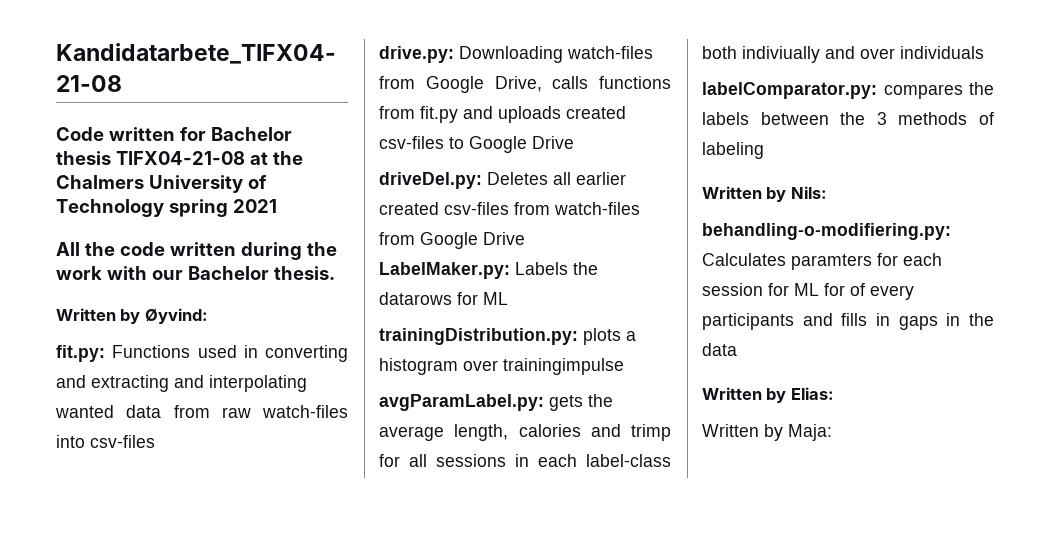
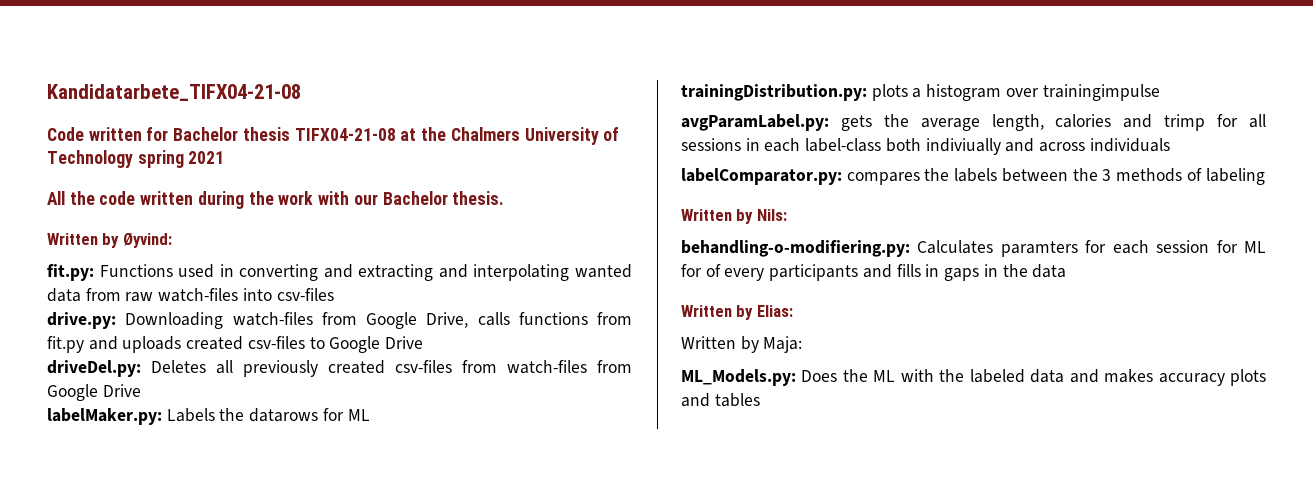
[576,172,626,185] earlier -> [243,360,318,377] previously
[379,262,510,279] LabelMaker.py: -> [47,408,162,425] labelMaker.py:
[860,48,895,59] over -> [1039,142,1086,152] across
(832, 432) none -> [681,369,1266,386] [681,393,760,407] // ML_Models.py: Does the ML with the labeled data and makes accuracy plots and tables

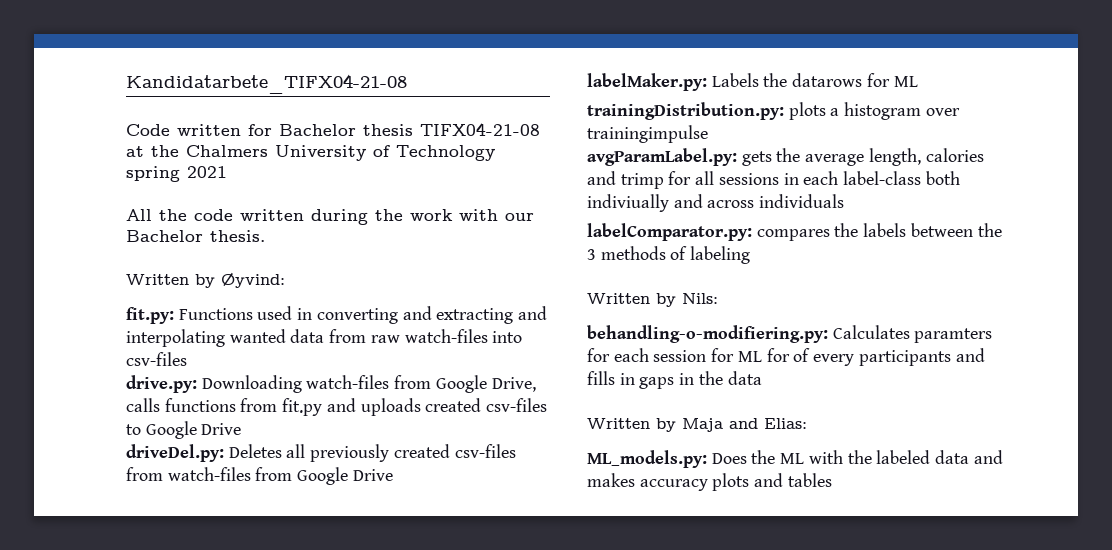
(754, 312) none -> [682,418,758,432] Maja and
[681,336,803,353] [681,369,796,386] Written by Maja: // ML_Models.py: -> [587,450,707,468] ML_models.py:

